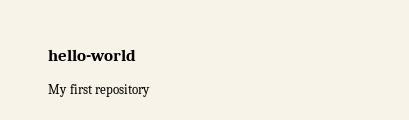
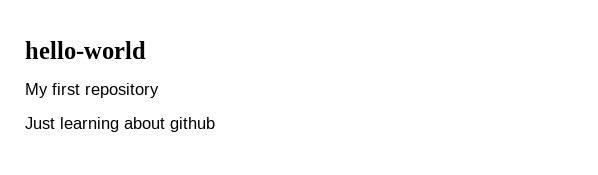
(151, 90) none -> [25,117,215,132] // Just learning about github

